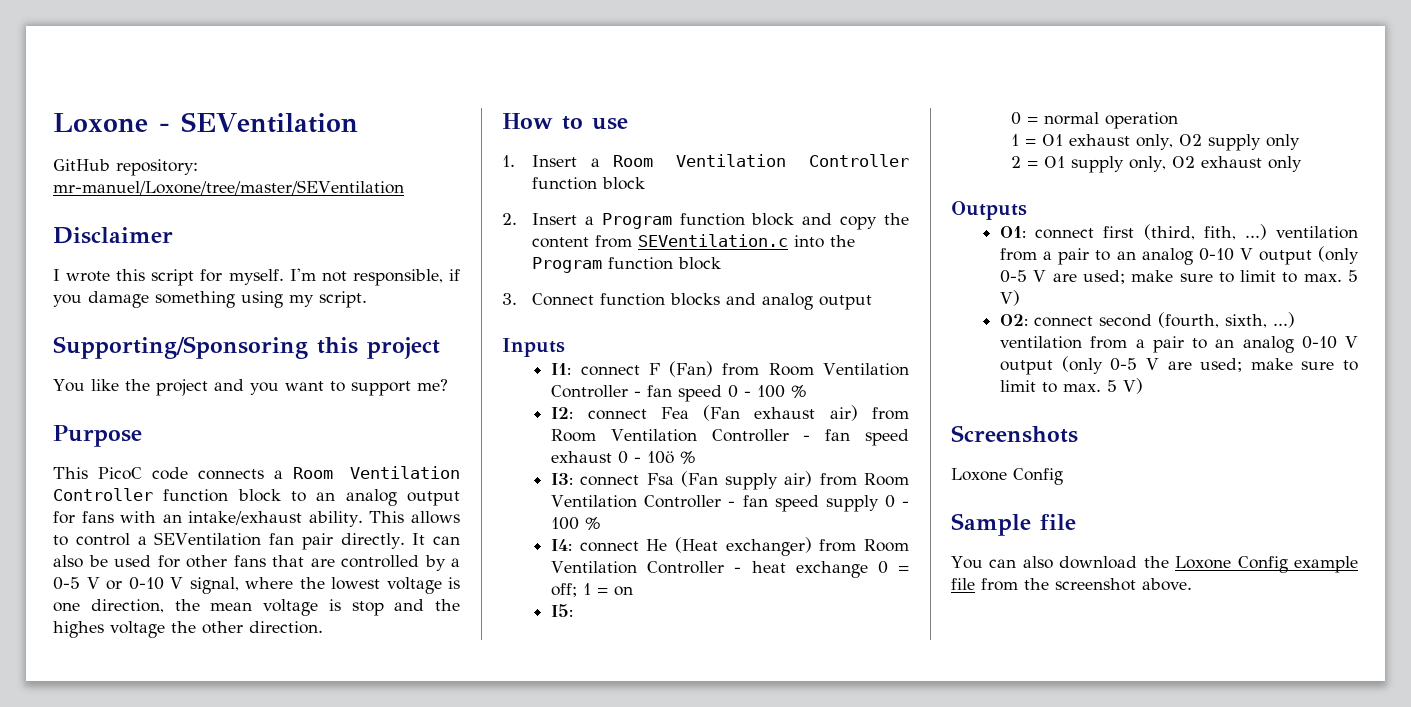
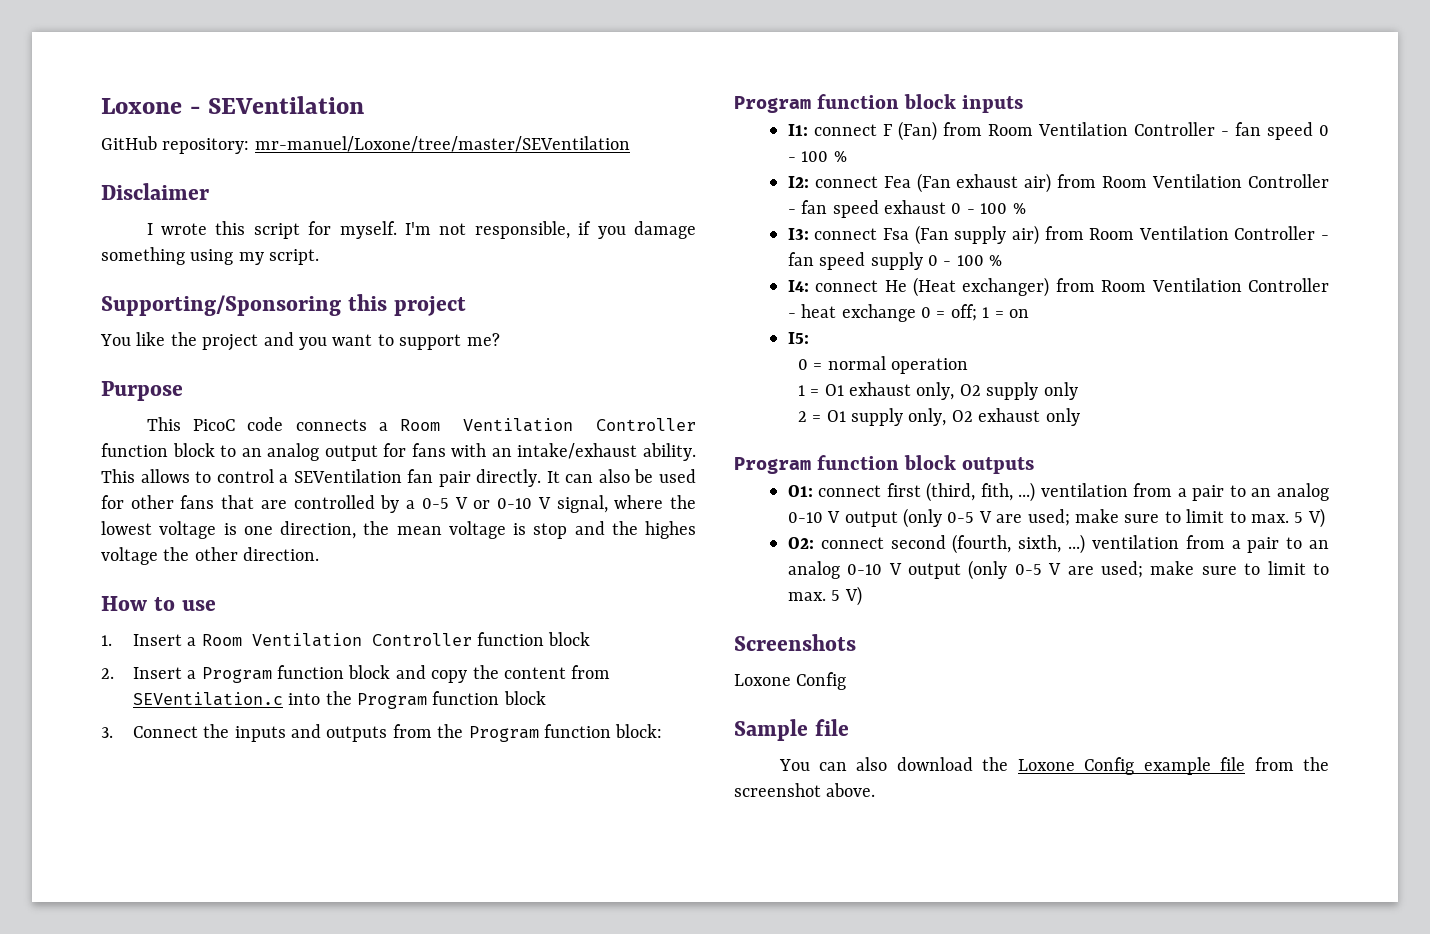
[599,293,872,310] [502,338,565,357] function blocks and analog output // Inputs -> [203,724,663,742] [734,94,1024,113] the inputs and outputs from the Program function block: // Program function block inputs
[647,451,675,464] 10ö -> [980,203,1008,214] 100
[951,201,1027,220] Outputs -> [734,455,1035,474] Program function block outputs

